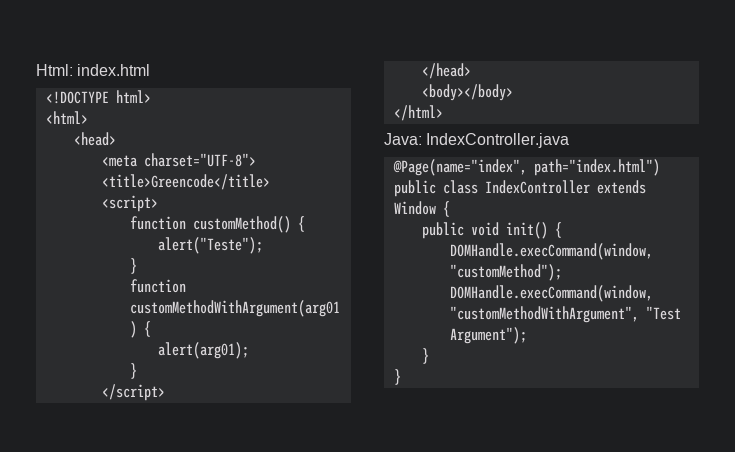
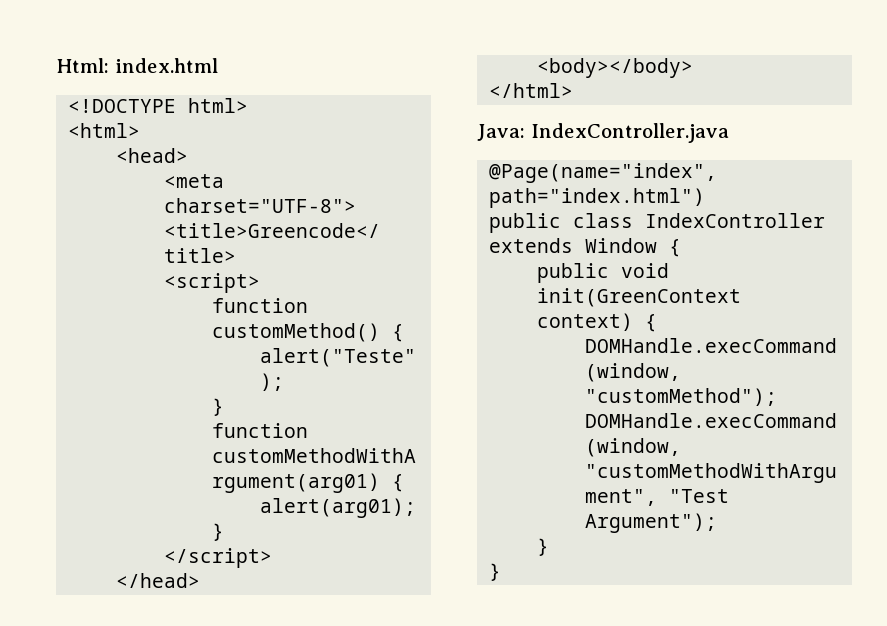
[505,222,548,239] init() -> [537,288,742,307] [537,313,634,331] init(GreenContext context)

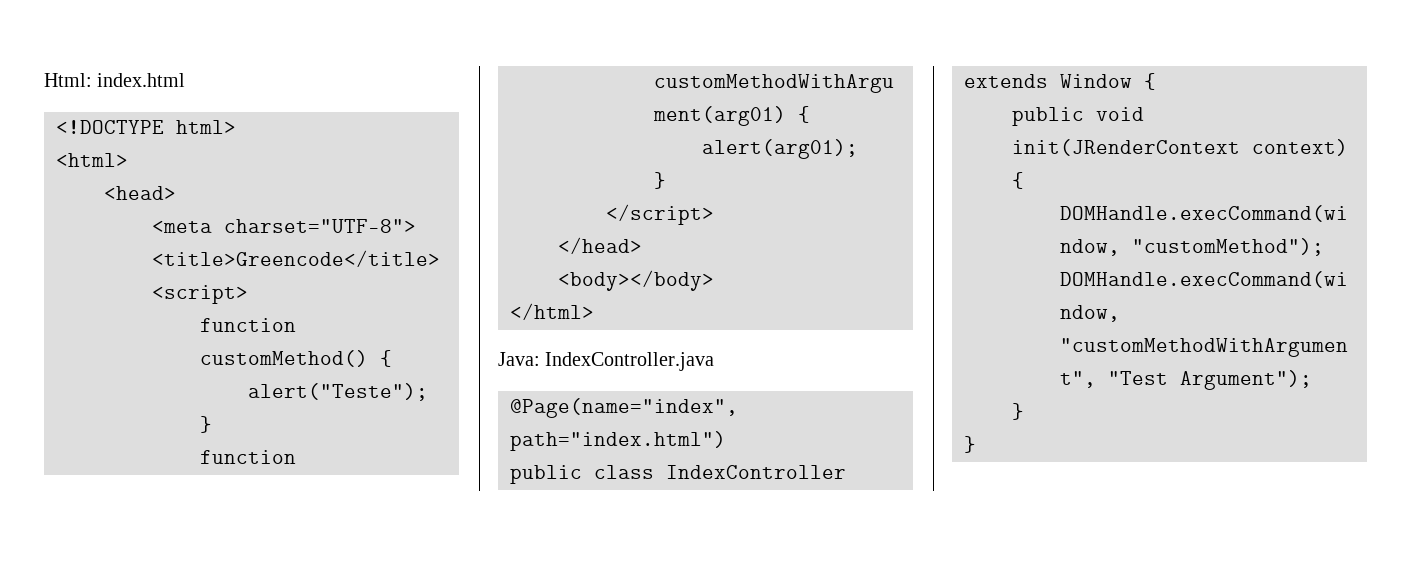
[537,288,742,307] init(GreenContext -> [1012,139,1240,156] init(JRenderContext

